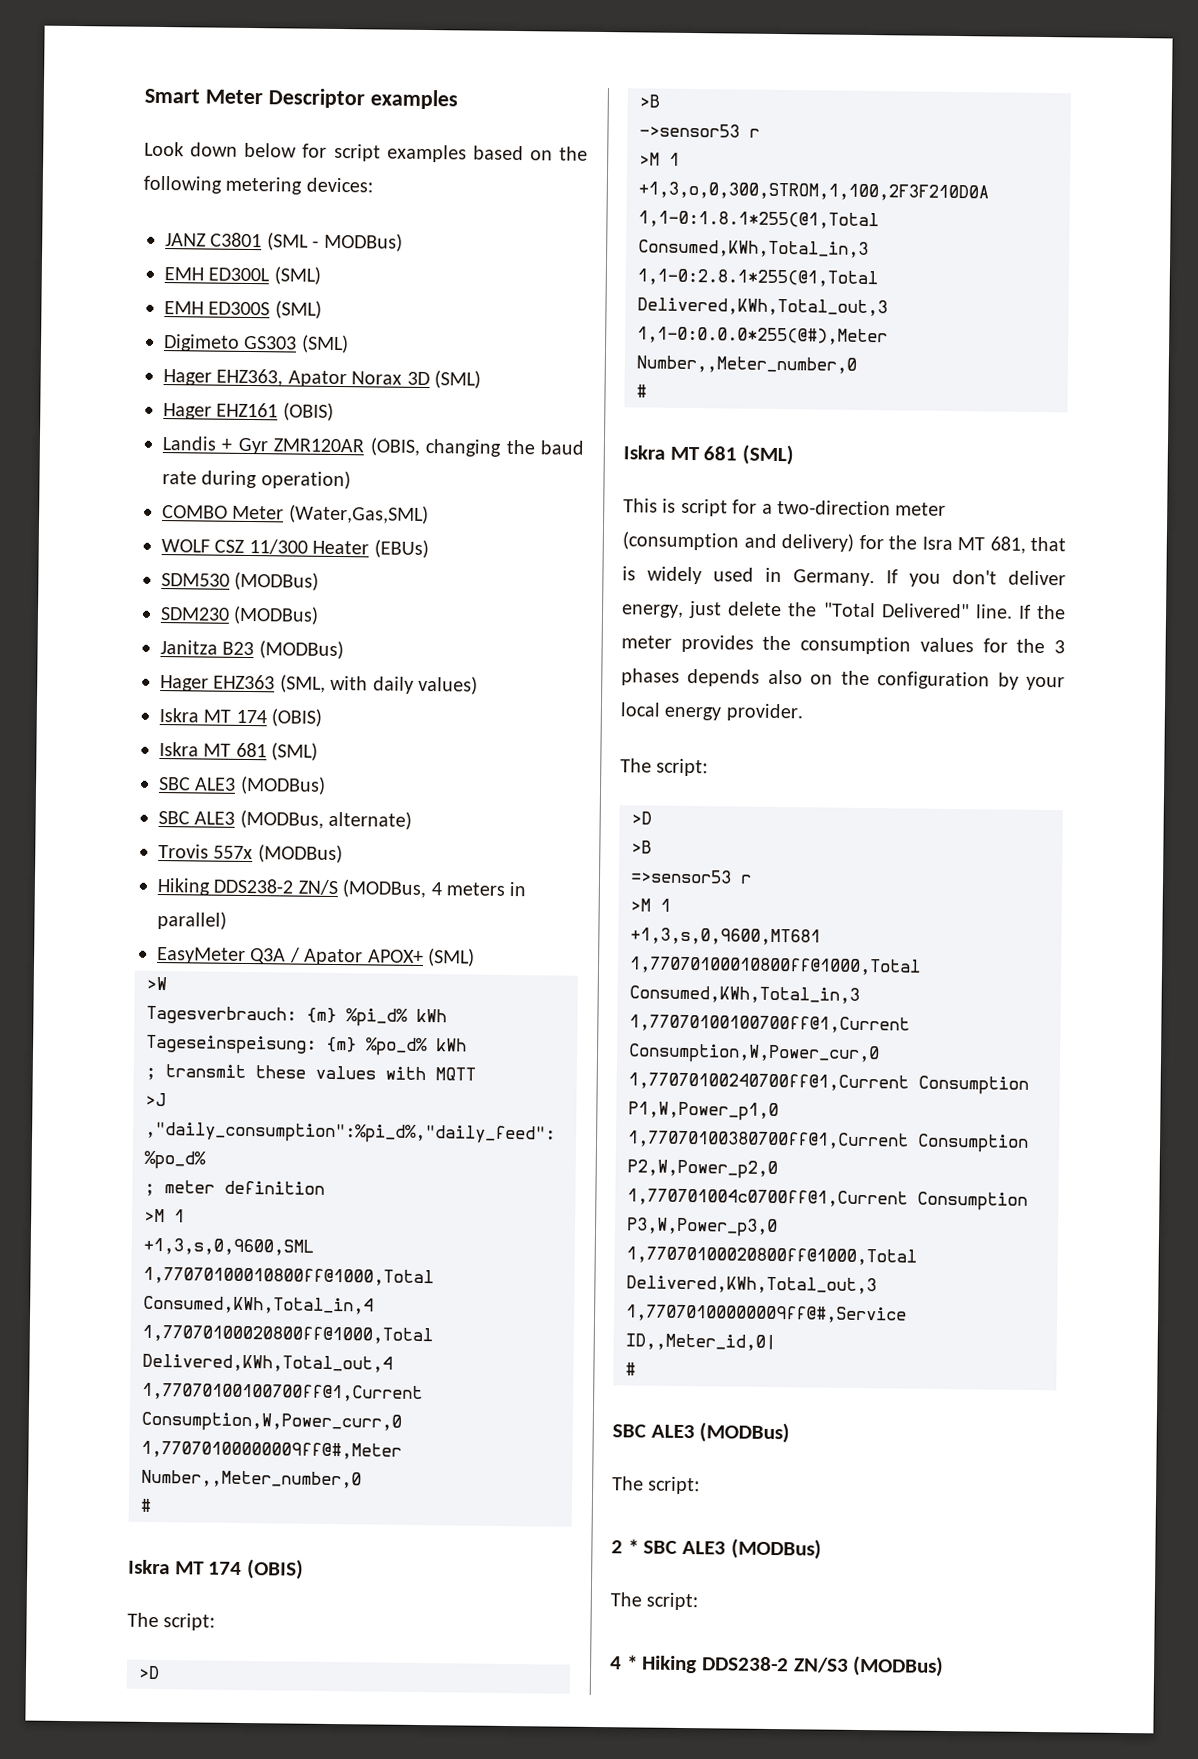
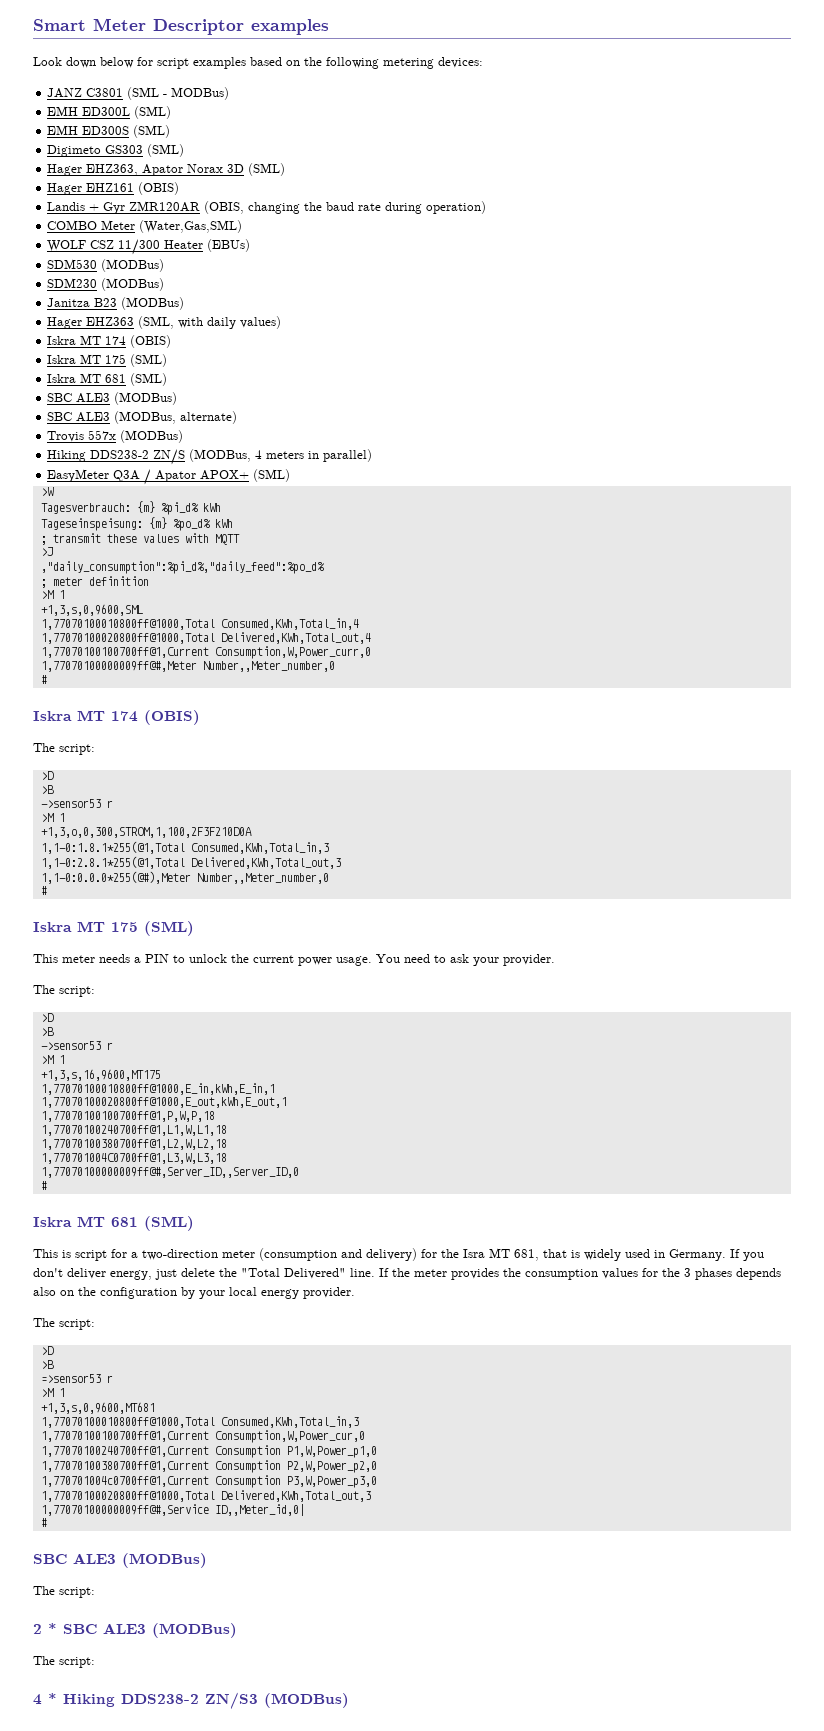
(323, 717) none -> [47,354,168,367] // Iskra MT 175 (SML)
(647, 391) none -> [33,921,194,936] [33,954,555,966] [33,985,95,997] [40,1013,54,1022] [40,1027,54,1036] [40,1041,113,1050] [40,1055,65,1064] [40,1069,161,1081] [40,1083,275,1095] [40,1097,287,1108] [40,1111,215,1122] [40,1125,227,1136] [40,1139,227,1150] [40,1153,227,1164] [40,1167,299,1178] [40,1181,47,1190] // Iskra MT 175 (SML) // This meter needs a PIN to unlock the current power usage. You need to ask your provider. // The script: // >D // >B // ->sensor53 r // >M 1 // +1,3,s,16,9600,MT175 // 1,77070100010800ff@1000,E_in,kWh,E_in,1 // 1,77070100020800ff@1000,E_out,kWh,E_out,1 // 1,77070100100700ff@1,P,W,P,18 // 1,77070100240700ff@1,L1,W,L1,18 // 1,77070100380700ff@1,L2,W,L2,18 // 1,770701004C0700ff@1,L3,W,L3,18 // 1,77070100000009ff@#,Server_ID,,Server_ID,0 // #

